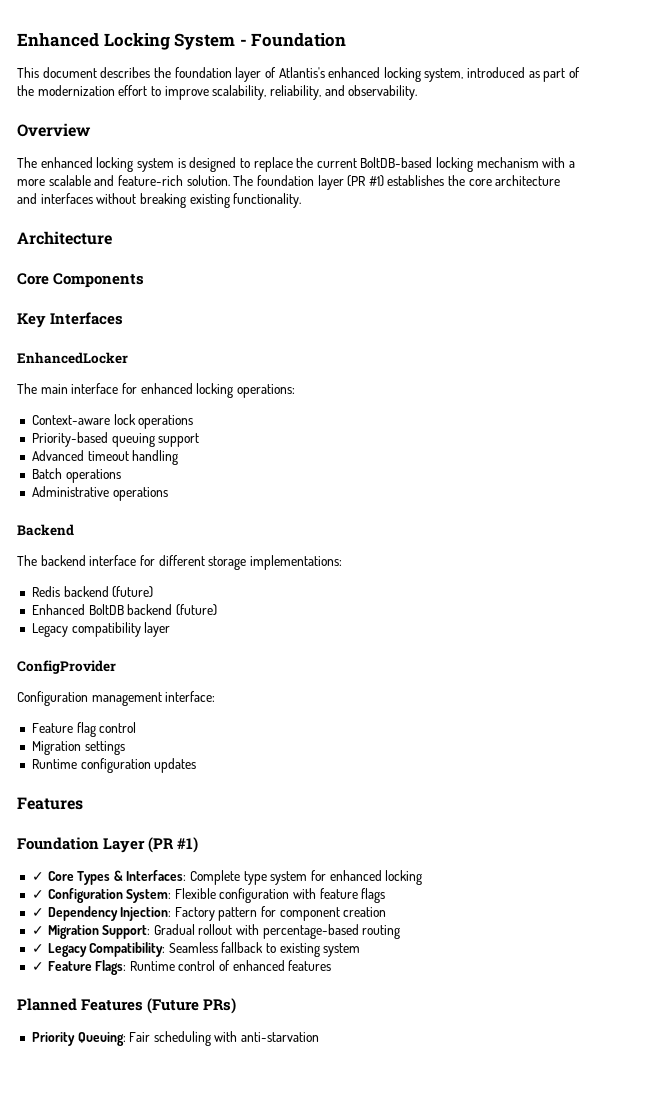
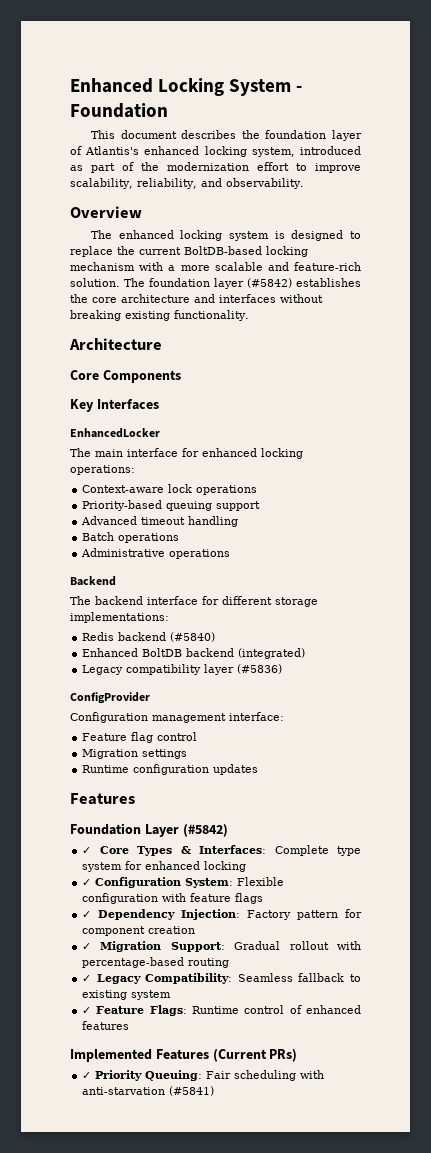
[347,175,384,187] (PR #1) -> [247,278,292,288] (#5842)
[112,586,154,598] (future) -> [170,632,216,642] (#5840)
[175,604,217,616] (future) -> [238,648,306,659] (integrated)
(171, 629) none -> [237,664,283,674] (#5836)
[148,837,199,853] (PR #1) -> [182,824,228,837] (#5842)
[17,998,200,1014] Planned Features (Future -> [70,1049,267,1062] Implemented Features (Current
(237, 1006) none -> [82,1072,92,1079] ✓
(320, 1037) none -> [169,1086,215,1096] (#5841)

